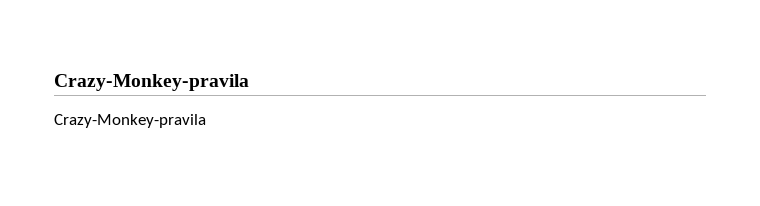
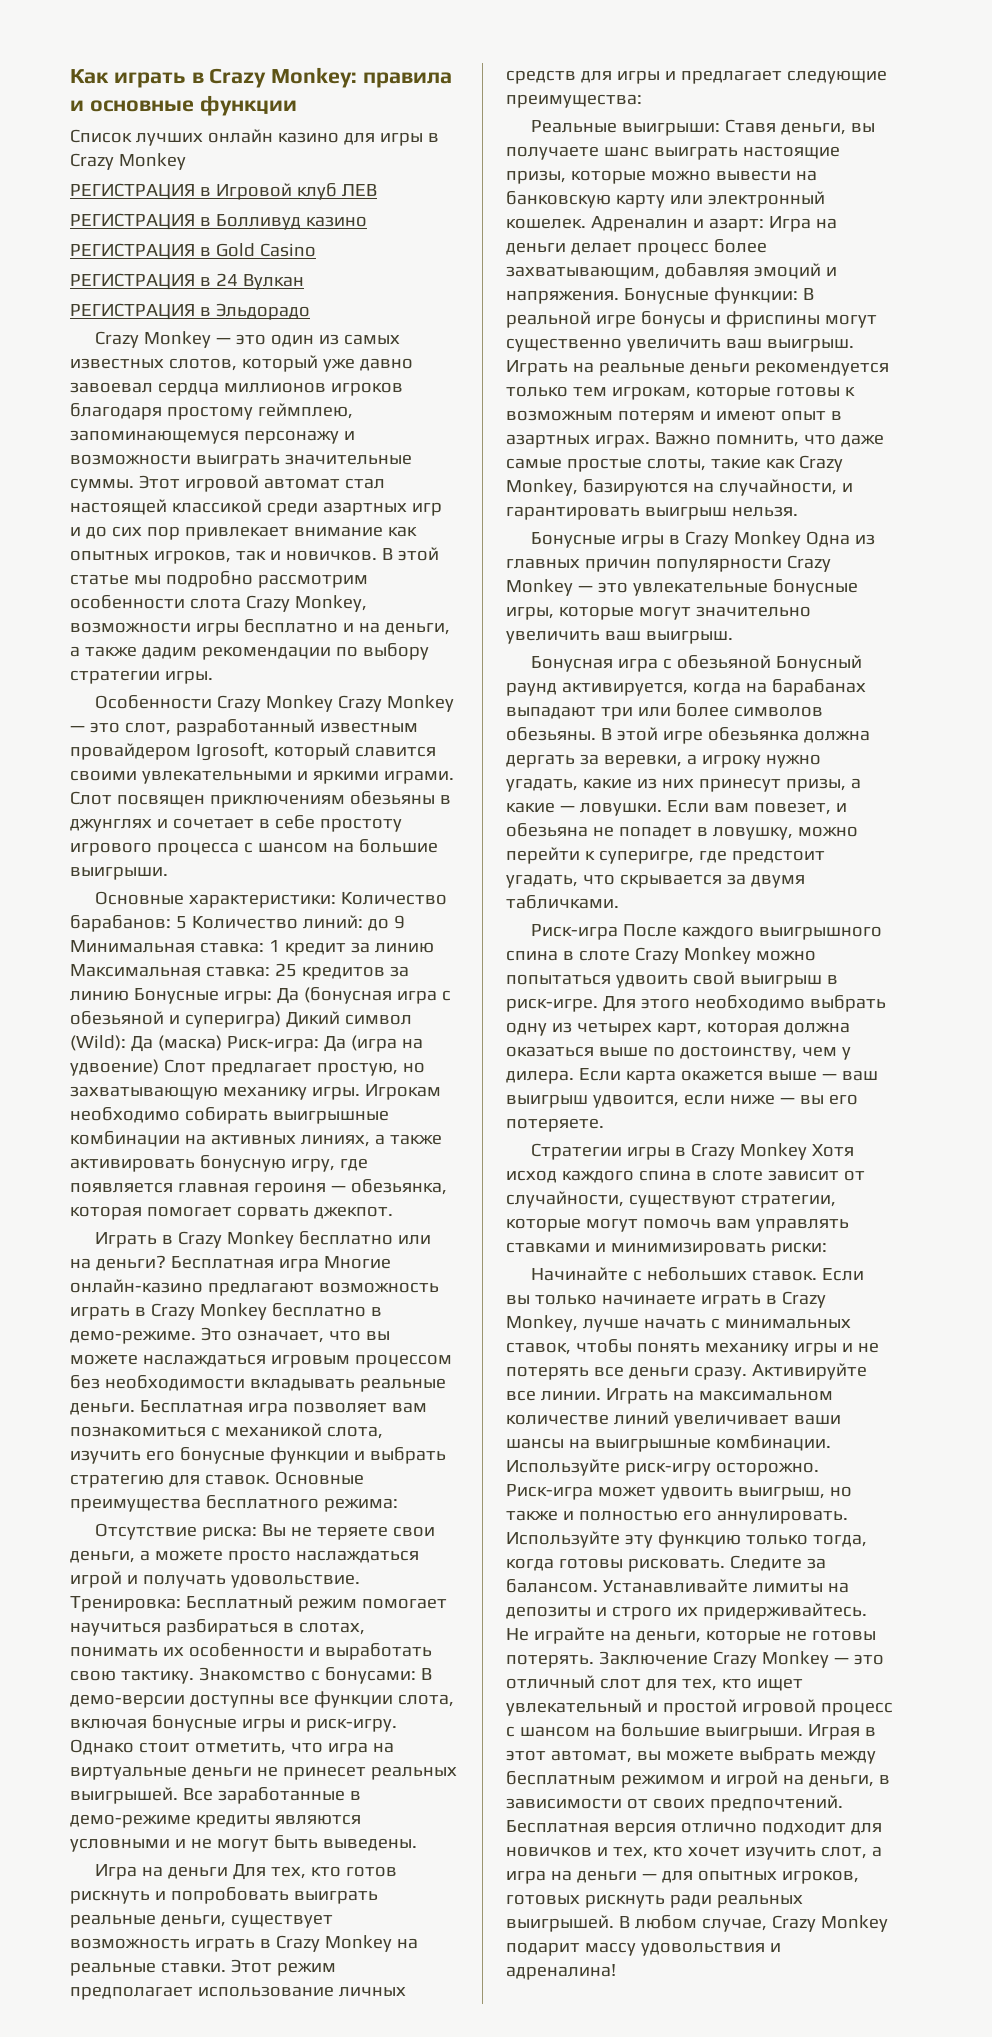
[54,74,249,91] [54,114,206,128] Crazy-Monkey-pravila // Crazy-Monkey-pravila -> [70,67,453,88] [70,95,297,116] [70,129,439,146] [70,153,186,170] [70,183,377,200] [70,213,367,230] [70,243,316,260] [70,273,304,290] [70,303,310,320] [95,331,401,348] [70,355,413,372] [70,382,403,396] [70,403,353,420] [70,430,355,444] [70,454,412,468] [70,475,385,492] [70,499,442,516] [70,526,417,540] [70,547,439,564] [70,571,368,588] [70,595,367,612] [70,619,450,636] [70,643,429,660] [70,670,213,684] [95,695,455,712] [70,719,418,736] [70,742,436,761] [70,770,454,784] [70,791,451,808] [70,815,402,832] [70,839,438,856] [70,866,168,880] [95,891,448,908] [70,915,405,932] [70,940,434,956] [70,963,409,980] [70,987,451,1004] [70,1011,412,1028] [70,1035,423,1052] [70,1059,425,1076] [70,1084,441,1100] [70,1107,389,1124] [70,1131,442,1147] [70,1155,368,1172] [70,1179,447,1196] [70,1206,393,1220] [95,1231,432,1248] [70,1255,391,1272] [70,1279,439,1296] [70,1303,382,1320] [70,1327,390,1344] [70,1354,452,1368] [70,1375,446,1392] [70,1400,427,1416] [70,1423,383,1439] [70,1447,446,1464] [70,1471,364,1488] [70,1495,398,1512] [95,1523,436,1540] [70,1550,419,1564] [70,1571,360,1588] [70,1595,447,1612] [70,1619,365,1636] [70,1643,432,1660] [70,1667,432,1684] [70,1691,454,1708] [70,1715,397,1732] [70,1739,394,1756] [70,1766,457,1780] [70,1787,361,1804] [70,1814,361,1828] [70,1835,417,1852] [95,1864,398,1880] [70,1887,378,1904] [70,1914,333,1928] [70,1935,418,1952] [70,1959,336,1976] [70,1986,406,2000] [506,70,887,84] [506,94,642,108] [531,119,876,136] [506,146,840,160] [506,170,817,184] [506,191,825,208] [506,216,837,232] [506,239,767,256] [506,263,837,279] [506,287,814,304] [506,311,877,328] [506,338,854,352] [506,360,889,376] [506,386,855,400] [506,410,842,424] [506,432,884,448] [506,455,843,472] [506,479,853,496] [506,506,798,520] [531,531,876,548] [506,555,831,572] [506,579,858,596] [506,606,811,620] [506,630,733,644] [531,655,863,672] [506,679,866,696] [506,703,823,720] [506,727,870,744] [506,754,821,768] [506,778,861,792] [506,800,847,816] [506,823,858,840] [506,847,825,864] [506,874,805,888] [506,895,619,909] [531,924,883,940] [506,947,816,964] [506,971,838,988] [506,995,886,1012] [506,1022,850,1036] [506,1046,851,1060] [506,1068,878,1084] [506,1094,858,1108] [506,1118,604,1132] [531,1143,855,1160] [506,1170,865,1183] [506,1191,836,1208] [506,1218,849,1232] [506,1242,827,1256] [531,1267,865,1281] [506,1291,826,1308] [506,1315,851,1332] [506,1339,879,1356] [506,1363,867,1380] [506,1388,833,1404] [506,1411,841,1428] [506,1435,831,1452] [506,1459,819,1476] [506,1484,852,1500] [506,1510,848,1524] [506,1531,867,1548] [506,1555,826,1572] [506,1579,849,1593] [506,1603,867,1620] [506,1627,876,1644] [506,1651,884,1668] [506,1675,803,1691] [506,1699,893,1716] [506,1723,876,1740] [506,1747,876,1764] [506,1771,890,1788] [506,1795,843,1812] [506,1820,882,1836] [506,1846,882,1860] [506,1870,859,1884] [506,1894,803,1908] [506,1915,888,1932] [506,1942,781,1956] [506,1964,616,1980] Как играть в Crazy Monkey: правила и основные функции // Список лучших онлайн казино для игры в Crazy Monkey // РЕГИСТРАЦИЯ в Игровой клуб ЛЕВ // РЕГИСТРАЦИЯ в Болливуд казино // РЕГИСТРАЦИЯ в Gold Casino // РЕГИСТРАЦИЯ в 24 Вулкан // РЕГИСТРАЦИЯ в Эльдорадо // Crazy Monkey — это один из самых известных слотов, который уже давно завоевал сердца миллионов игроков благодаря простому геймплею, запоминающемуся персонажу и возможности выиграть значительные суммы. Этот игровой автомат стал настоящей классикой среди азартных игр и до сих пор привлекает внимание как опытных игроков, так и новичков. В этой статье мы подробно рассмотрим особенности слота Crazy Monkey, возможности игры бесплатно и на деньги, а также дадим рекомендации по выбору стратегии игры. // Особенности Crazy Monkey Crazy Monkey — это слот, разработанный известным провайдером Igrosoft, который славится своими увлекательными и яркими играми. Слот посвящен приключениям обезьяны в джунглях и сочетает в себе простоту игрового процесса с шансом на большие выигрыши. // Основные характеристики: Количество барабанов: 5 Количество линий: до 9 Минимальная ставка: 1 кредит за линию Максимальная ставка: 25 кредитов за линию Бонусные игры: Да (бонусная игра с обезьяной и суперигра) Дикий символ (Wild): Да (маска) Риск-игра: Да (игра на удвоение) Слот предлагает простую, но захватывающую механику игры. Игрокам необходимо собирать выигрышные комбинации на активных линиях, а также активировать бонусную игру, где появляется главная героиня — обезьянка, которая помогает сорвать джекпот. // Играть в Crazy Monkey бесплатно или на деньги? Бесплатная игра Многие онлайн-казино предлагают возможность играть в Crazy Monkey бесплатно в демо-режиме. Это означает, что вы можете наслаждаться игровым процессом без необходимости вкладывать реальные деньги. Бесплатная игра позволяет вам познакомиться с механикой слота, изучить его бонусные функции и выбрать стратегию для ставок. Основные преимущества бесплатного режима: // Отсутствие риска: Вы не теряете свои деньги, а можете просто наслаждаться игрой и получать удовольствие. Тренировка: Бесплатный режим помогает научиться разбираться в слотах, понимать их особенности и выработать свою тактику. Знакомство с бонусами: В демо-версии доступны все функции слота, включая бонусные игры и риск-игру. Однако стоит отметить, что игра на виртуальные деньги не принесет реальных выигрышей. Все заработанные в демо-режиме кредиты являются условными и не могут быть выведены. // Игра на деньги Для тех, кто готов рискнуть и попробовать выиграть реальные деньги, существует возможность играть в Crazy Monkey на реальные ставки. Этот режим предполагает использование личных средств для игры и предлагает следующие преимущества: // Реальные выигрыши: Ставя деньги, вы получаете шанс выиграть настоящие призы, которые можно вывести на банковскую карту или электронный кошелек. Адреналин и азарт: Игра на деньги делает процесс более захватывающим, добавляя эмоций и напряжения. Бонусные функции: В реальной игре бонусы и фриспины могут существенно увеличить ваш выигрыш. Играть на реальные деньги рекомендуется только тем игрокам, которые готовы к возможным потерям и имеют опыт в азартных играх. Важно помнить, что даже самые простые слоты, такие как Crazy Monkey, базируются на случайности, и гарантировать выигрыш нельзя. // Бонусные игры в Crazy Monkey Одна из главных причин популярности Crazy Monkey — это увлекательные бонусные игры, которые могут значительно увеличить ваш выигрыш. // Бонусная игра с обезьяной Бонусный раунд активируется, когда на барабанах выпадают три или более символов обезьяны. В этой игре обезьянка должна дергать за веревки, а игроку нужно угадать, какие из них принесут призы, а какие — ловушки. Если вам повезет, и обезьяна не попадет в ловушку, можно перейти к суперигре, где предстоит угадать, что скрывается за двумя табличками. // Риск-игра После каждого выигрышного спина в слоте Crazy Monkey можно попытаться удвоить свой выигрыш в риск-игре. Для этого необходимо выбрать одну из четырех карт, которая должна оказаться выше по достоинству, чем у дилера. Если карта окажется выше — ваш выигрыш удвоится, если ниже — вы его потеряете. // Стратегии игры в Crazy Monkey Хотя исход каждого спина в слоте зависит от случайности, существуют стратегии, которые могут помочь вам управлять ставками и минимизировать риски: // Начинайте с небольших ставок. Если вы только начинаете играть в Crazy Monkey, лучше начать с минимальных ставок, чтобы понять механику игры и не потерять все деньги сразу. Активируйте все линии. Играть на максимальном количестве линий увеличивает ваши шансы на выигрышные комбинации. Используйте риск-игру осторожно. Риск-игра может удвоить выигрыш, но также и полностью его аннулировать. Используйте эту функцию только тогда, когда готовы рисковать. Следите за балансом. Устанавливайте лимиты на депозиты и строго их придерживайтесь. Не играйте на деньги, которые не готовы потерять. Заключение Crazy Monkey — это отличный слот для тех, кто ищет увлекательный и простой игровой процесс с шансом на большие выигрыши. Играя в этот автомат, вы можете выбрать между бесплатным режимом и игрой на деньги, в зависимости от своих предпочтений. Бесплатная версия отлично подходит для новичков и тех, кто хочет изучить слот, а игра на деньги — для опытных игроков, готовых рискнуть ради реальных выигрышей. В любом случае, Crazy Monkey подарит массу удовольствия и адреналина!

